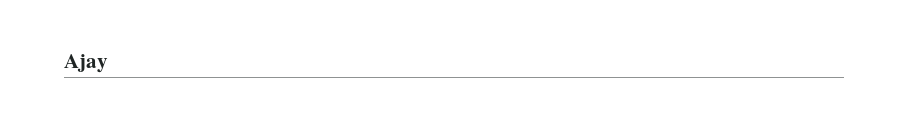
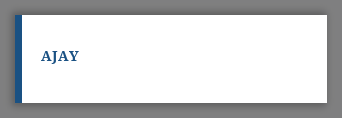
[64,54,108,73] Ajay -> [41,51,79,64] AJAY

